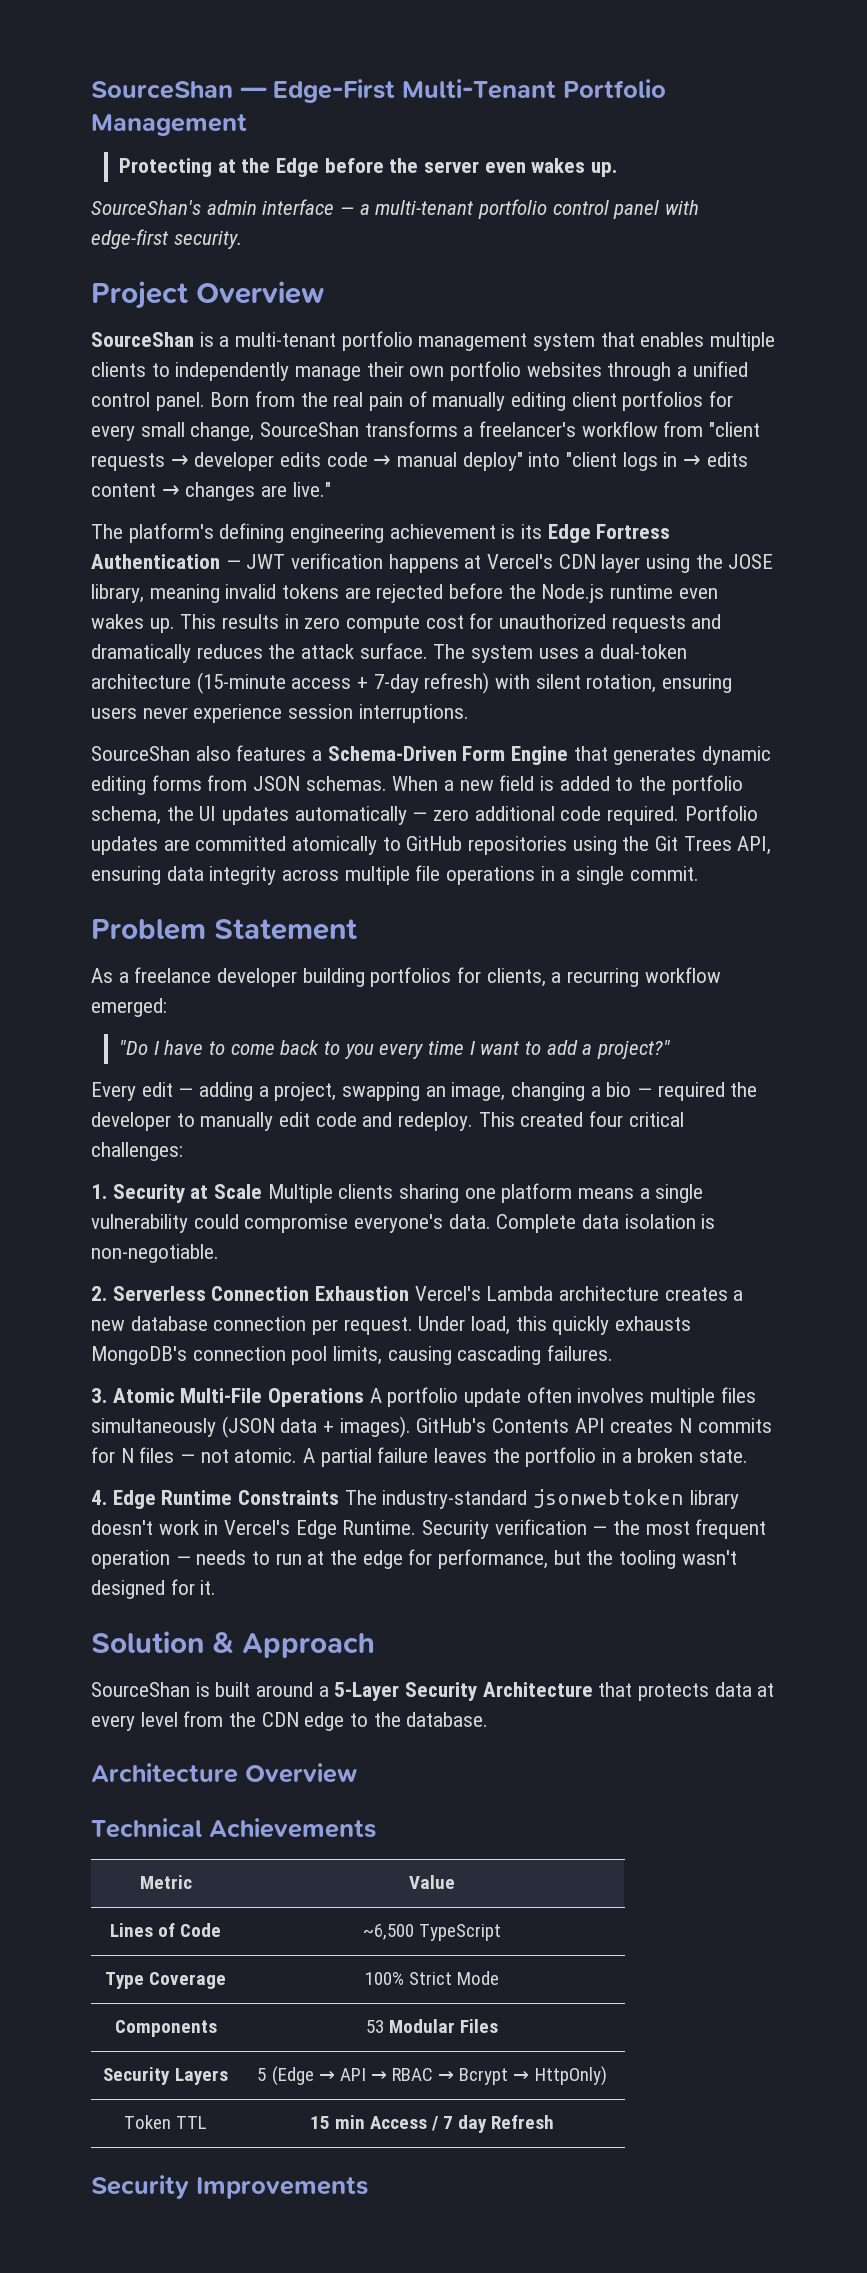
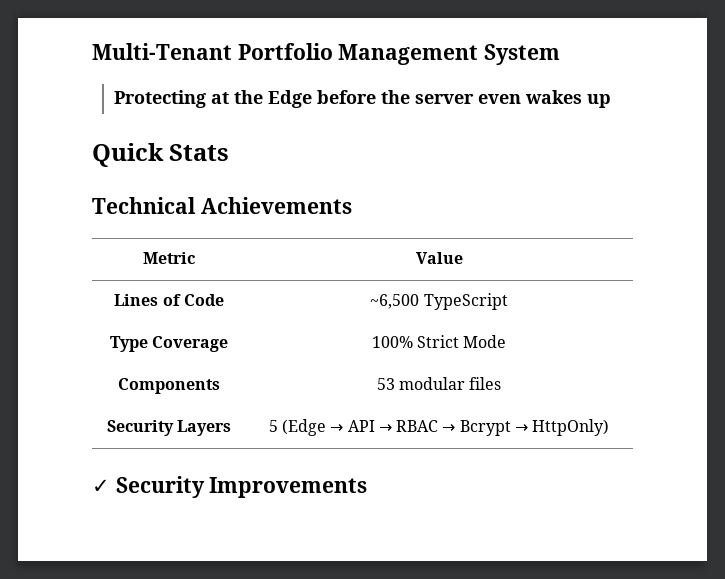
[91,79,395,103] SourceShan — Edge-First -> (92, 51) none
(247, 125) none -> [484,44,561,65] System
[591,162,618,177] [91,199,700,219] [91,229,242,249] [91,281,324,309] [91,331,776,351] [91,361,748,381] [91,391,734,411] [91,421,761,441] [91,452,748,471] [91,482,331,501] [91,523,671,543] [91,553,774,573] [91,583,718,603] [91,613,722,633] [91,643,688,663] [91,672,733,694] [91,704,469,723] [91,745,772,765] [91,775,743,795] [91,805,758,825] [91,836,772,855] [91,865,699,885] [91,919,357,940] [91,967,721,987] [91,998,167,1017] [119,1040,671,1059] [91,1082,758,1101] [91,1111,684,1131] [91,1142,183,1161] [91,1183,704,1203] [91,1214,716,1233] [91,1244,219,1263] [91,1286,744,1301] [91,1316,692,1335] [91,1345,614,1365] [91,1387,756,1407] [91,1416,772,1438] [91,1447,749,1467] [91,1489,739,1509] [91,1519,767,1539] [91,1549,737,1569] [91,1579,217,1599] [91,1631,375,1658] [91,1682,775,1701] [91,1711,489,1731] [91,1763,357,1783] up. // SourceShan's admin interface — a multi-tenant portfolio control panel with edge-first security. // Project Overview // SourceShan is a multi-tenant portfolio management system that enables multiple clients to independently manage their own portfolio websites through a unified control panel. Born from the real pain of manually editing client portfolios for every small change, SourceShan transforms a freelancer's workflow from "client requests → developer edits code → manual deploy" into "client logs in → edits content → changes are live." // The platform's defining engineering achievement is its Edge Fortress Authentication — JWT verification happens at Vercel's CDN layer using the JOSE library, meaning invalid tokens are rejected before the Node.js runtime even wakes up. This results in zero compute cost for unauthorized requests and dramatically reduces the attack surface. The system uses a dual-token architecture (15-minute access + 7-day refresh) with silent rotation, ensuring users never experience session interruptions. // SourceShan also features a Schema-Driven Form Engine that generates dynamic editing forms from JSON schemas. When a new field is added to the portfolio schema, the UI updates automatically — zero additional code required. Portfolio updates are committed atomically to GitHub repositories using the Git Trees API, ensuring data integrity across multiple file operations in a single commit. // Problem Statement // As a freelance developer building portfolios for clients, a recurring workflow emerged: // "Do I have to come back to you every time I want to add a project?" // Every edit — adding a project, swapping an image, changing a bio — required the developer to manually edit code and redeploy. This created four critical challenges: // 1. Security at Scale Multiple clients sharing one platform means a single vulnerability could compromise everyone's data. Complete data isolation is non-negotiable. // 2. Serverless Connection Exhaustion Vercel's Lambda architecture creates a new database connection per request. Under load, this quickly exhausts MongoDB's connection pool limits, causing cascading failures. // 3. Atomic Multi-File Operations A portfolio update often involves multiple files simultaneously (JSON data + images). GitHub's Contents API creates N commits for N files — not atomic. A partial failure leaves the portfolio in a broken state. // 4. Edge Runtime Constraints The industry-standard jsonwebtoken library doesn't work in Vercel's Edge Runtime. Security verification — the most frequent operation — needs to run at the edge for performance, but the tooling wasn't designed for it. // Solution & Approach // SourceShan is built around a 5-Layer Security Architecture that protects data at every level from the CDN edge to the database. // Architecture Overview -> [587,94,612,108] [92,143,230,167] up // Quick Stats
[388,2019,499,2033] Modular Files -> [398,377,502,390] modular files
[123,2115,208,2129] [309,2115,555,2133] // Token TTL | 15 min Access / 7 day Refresh // -> [92,479,110,493] // ✓

